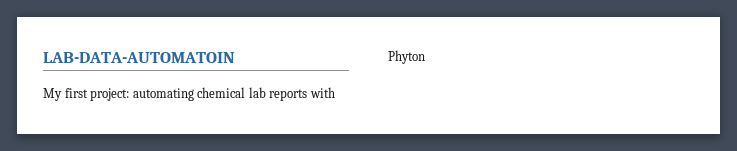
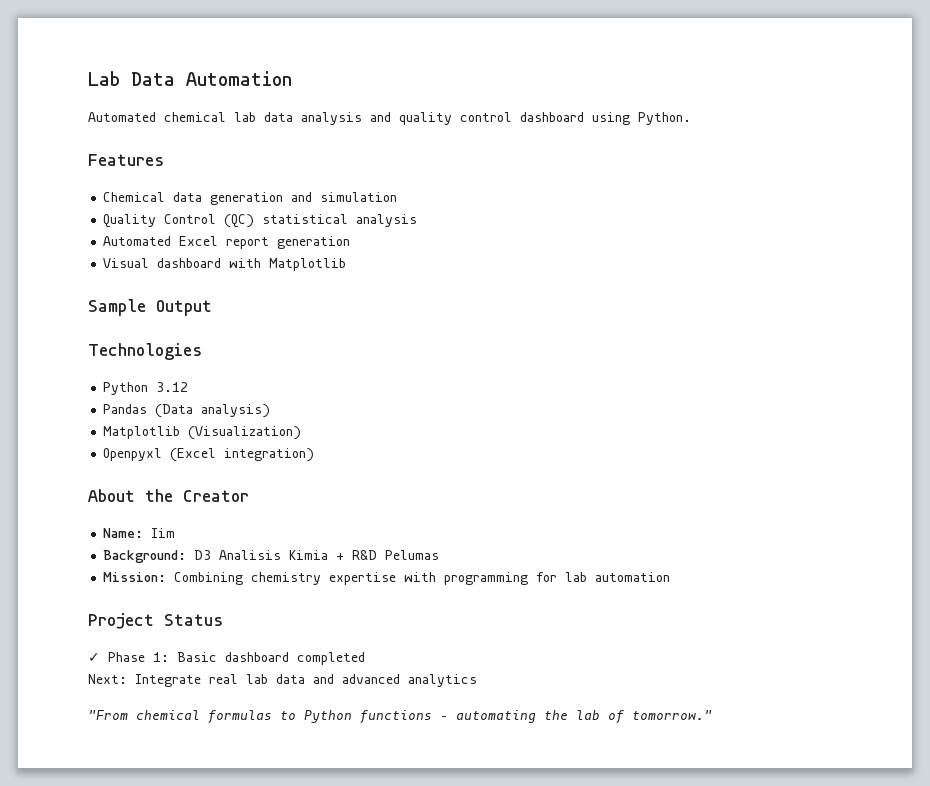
[43,52,235,63] [43,87,335,101] [388,50,425,64] LAB-DATA-AUTOMATOIN // My first project: automating chemical lab reports with Phyton -> [88,71,292,86] [88,112,691,125] [88,154,164,166] [103,192,398,205] [103,214,418,228] [103,236,351,249] [103,258,347,271] [88,299,212,316] [88,343,202,360] [103,382,189,395] [103,404,271,418] [103,426,302,440] [103,448,315,462] [88,489,249,502] [103,528,176,538] [103,550,440,563] [103,572,671,585] [88,613,223,629] [88,652,365,665] [88,674,477,687] [88,710,712,724] Lab Data Automation // Automated chemical lab data analysis and quality control dashboard using Python. // Features // Chemical data generation and simulation // Quality Control (QC) statistical analysis // Automated Excel report generation // Visual dashboard with Matplotlib // Sample Output // Technologies // Python 3.12 // Pandas (Data analysis) // Matplotlib (Visualization) // Openpyxl (Excel integration) // About the Creator // Name: Iim // Background: D3 Analisis Kimia + R&D Pelumas // Mission: Combining chemistry expertise with programming for lab automation // Project Status // ✓ Phase 1: Basic dashboard completed // Next: Integrate real lab data and advanced analytics // "From chemical formulas to Python functions – automating the lab of tomorrow."

